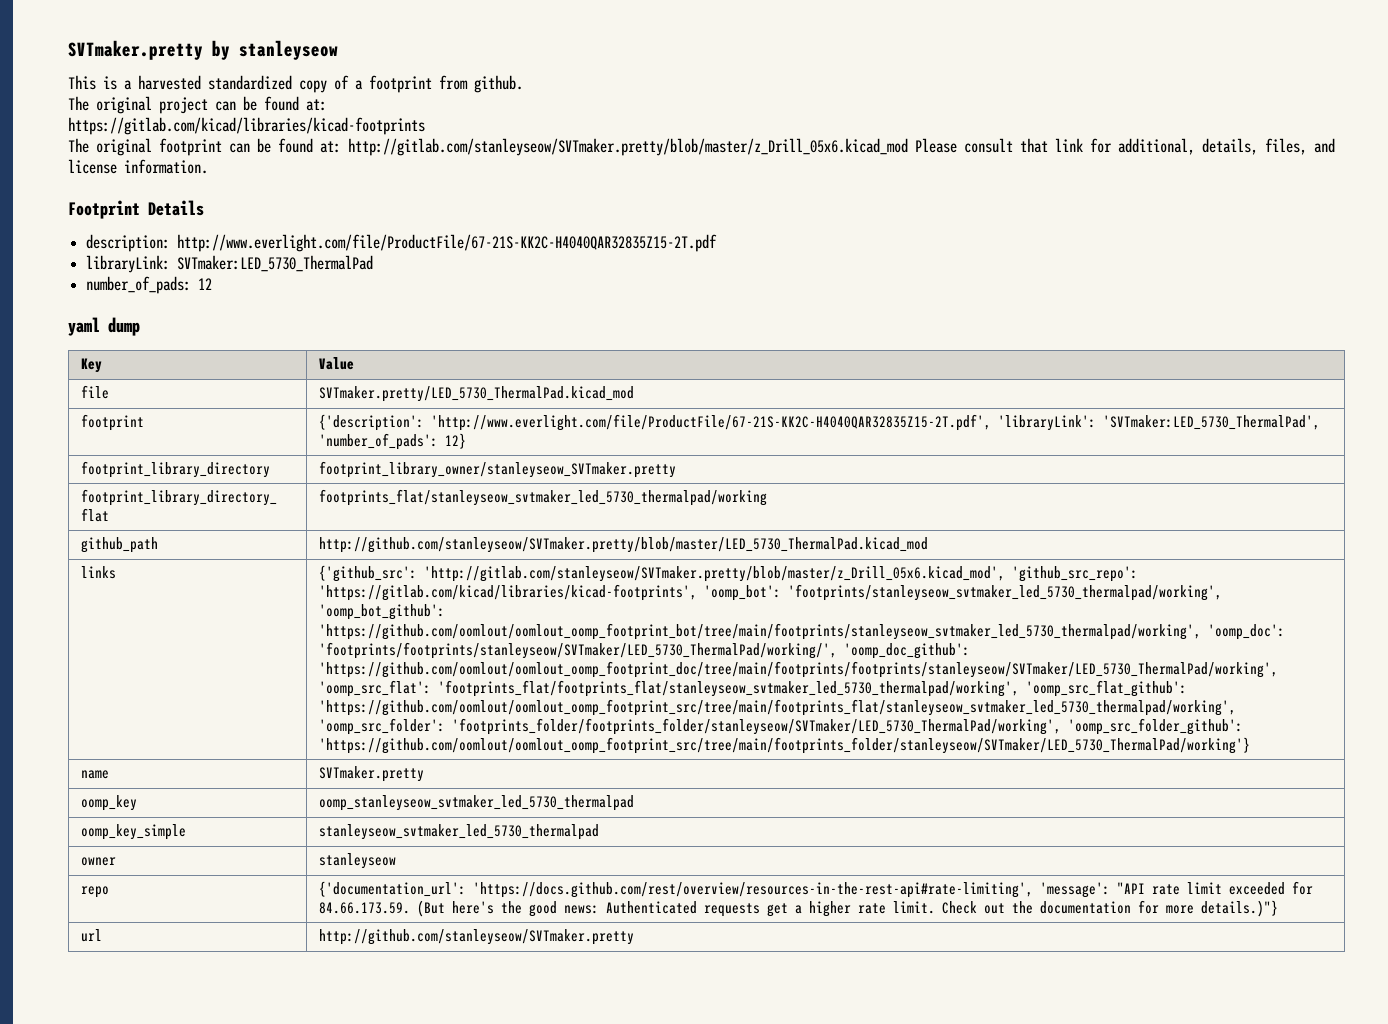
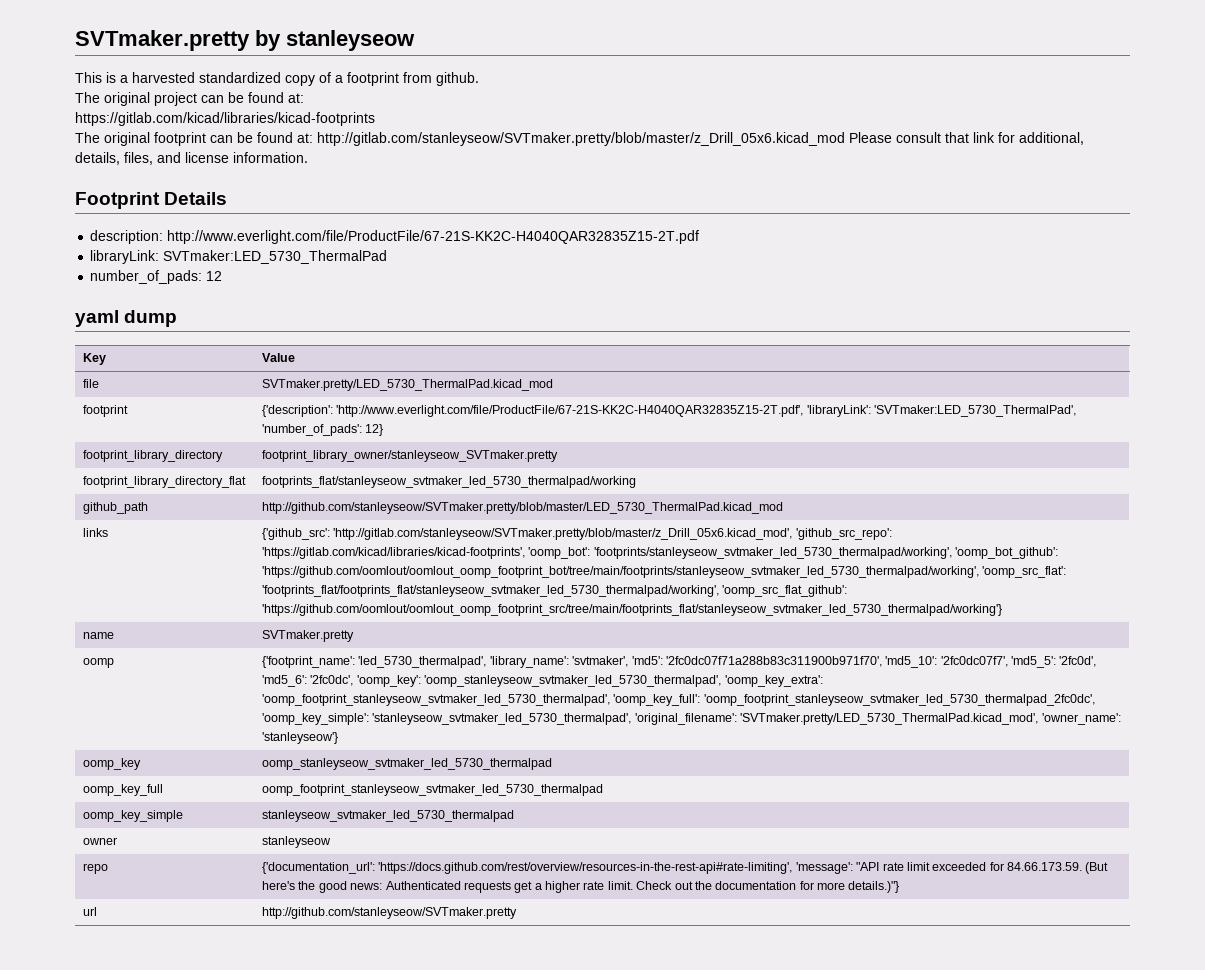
[1208,624,1286,640] [319,642,971,659] [319,661,1279,678] [319,680,1188,697] [319,699,1237,716] [319,718,1244,735] [319,737,1251,754] [81,770,110,779] [319,766,425,782] 'oomp_doc': 'footprints/footprints/stanleyseow/SVTmaker/LED_5730_ThermalPad/working/', 'oomp_doc_github': 'https://github.com/oomlout/oomlout_oomp_footprint_doc/tree/main/footprints/footprints/stanleyseow/SVTmaker/LED_5730_ThermalPad/working', 'oomp_src_flat': 'footprints_flat/footprints_flat/stanleyseow_svtmaker_led_5730_thermalpad/working', 'oomp_src_flat_github': 'https://github.com/oomlout/oomlout_oomp_footprint_src/tree/main/footprints_flat/stanleyseow_svtmaker_led_5730_thermalpad/working', 'oomp_src_folder': 'footprints_folder/footprints_folder/stanleyseow/SVTmaker/LED_5730_ThermalPad/working', 'oomp_src_folder_github': 'https://github.com/oomlout/oomlout_oomp_footprint_src/tree/main/footprints_folder/stanleyseow/SVTmaker/LED_5730_ThermalPad/working'} // name | SVTmaker.pretty -> [982,566,1067,578] [262,585,848,597] [262,604,1003,616] [83,632,115,639] [262,630,355,642] [83,658,115,668] [262,656,1097,668] [262,675,823,687] [262,694,1095,706] [262,713,1121,725] [262,732,339,744] 'oomp_src_flat': 'footprints_flat/footprints_flat/stanleyseow_svtmaker_led_5730_thermalpad/working', 'oomp_src_flat_github': 'https://github.com/oomlout/oomlout_oomp_footprint_src/tree/main/footprints_flat/stanleyseow_svtmaker_led_5730_thermalpad/working'} // name | SVTmaker.pretty // oomp | {'footprint_name': 'led_5730_thermalpad', 'library_name': 'svtmaker', 'md5': '2fc0dc07f71a288b83c311900b971f70', 'md5_10': '2fc0dc07f7', 'md5_5': '2fc0d', 'md5_6': '2fc0dc', 'oomp_key': 'oomp_stanleyseow_svtmaker_led_5730_thermalpad', 'oomp_key_extra': 'oomp_footprint_stanleyseow_svtmaker_led_5730_thermalpad', 'oomp_key_full': 'oomp_footprint_stanleyseow_svtmaker_led_5730_thermalpad_2fc0dc', 'oomp_key_simple': 'stanleyseow_svtmaker_led_5730_thermalpad', 'original_filename': 'SVTmaker.pretty/LED_5730_ThermalPad.kicad_mod', 'owner_name': 'stanleyseow'}
(635, 803) none -> [83,784,164,796] [262,784,604,796] // oomp_key_full | oomp_footprint_stanleyseow_svtmaker_led_5730_thermalpad

